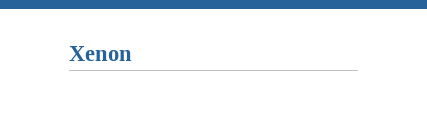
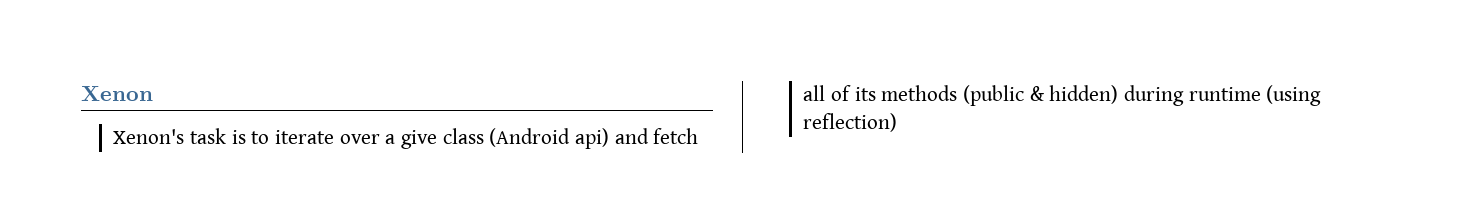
(132, 53) none -> [113,128,699,149] [803,85,1322,106] [803,113,898,132] // Xenon's task is to iterate over a give class (Android api) and fetch all of its methods (public & hidden) during runtime (using reflection)

